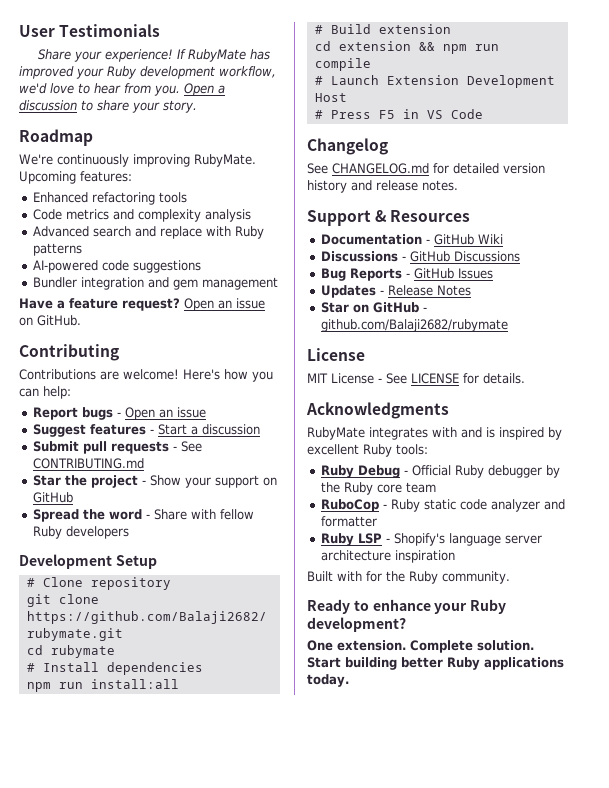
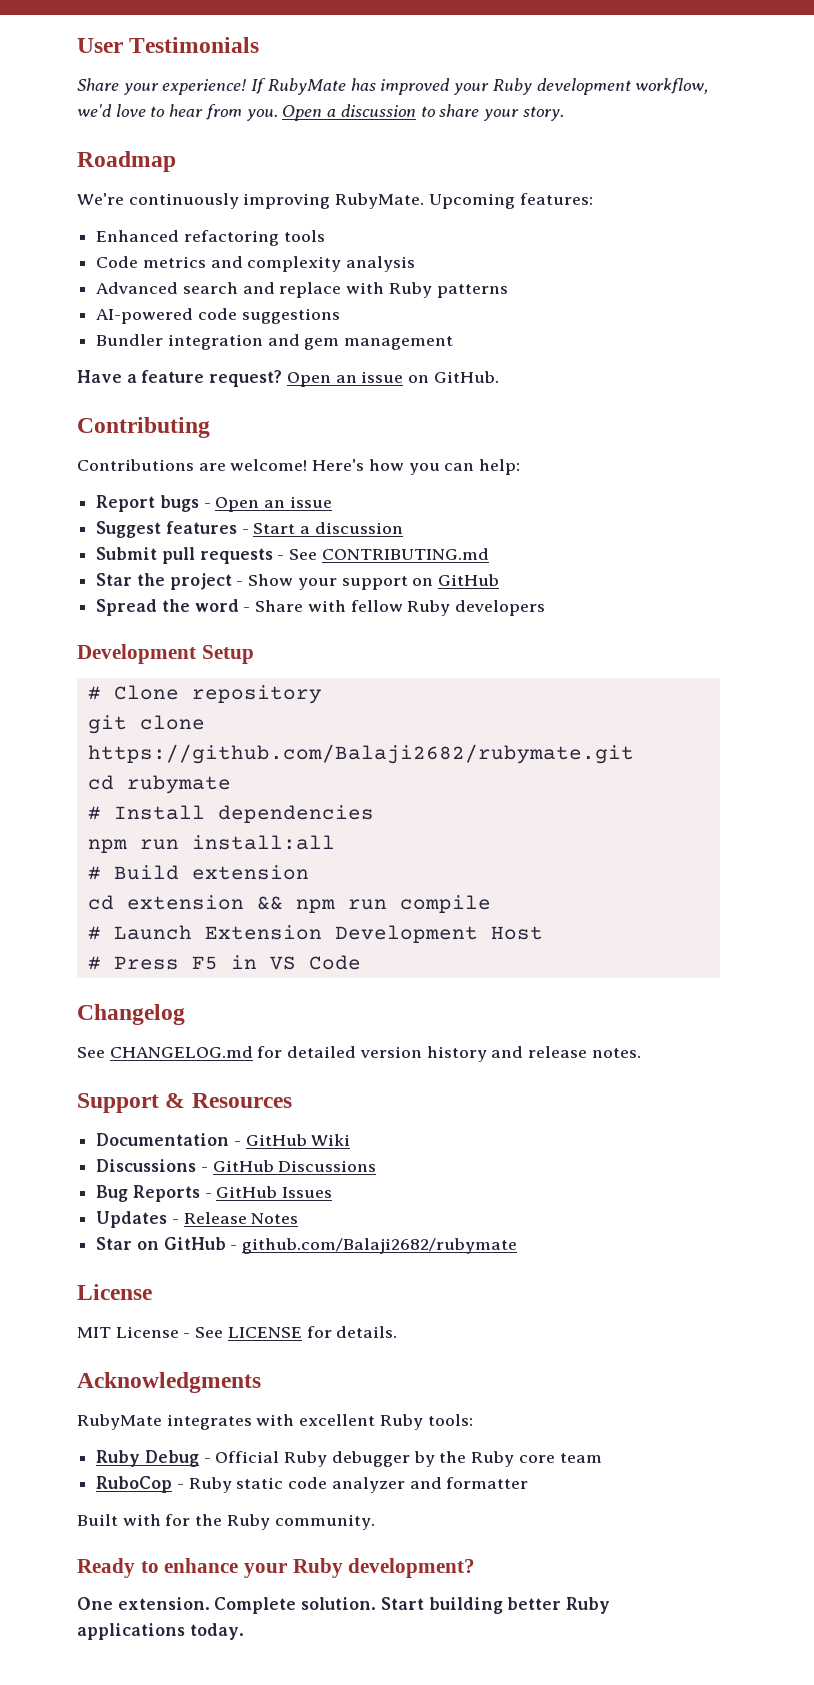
[461,427,562,440] and is inspired by -> (295, 1420) none
[320,533,542,546] [320,550,455,563] // Ruby LSP - Shopify's language server architecture inspiration -> (529, 1483) none

